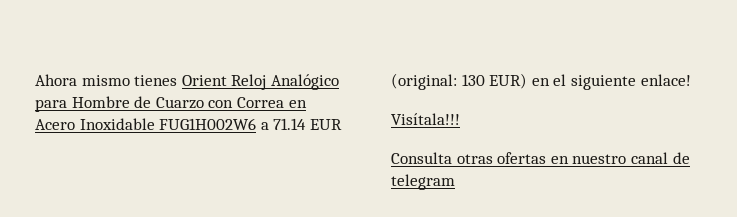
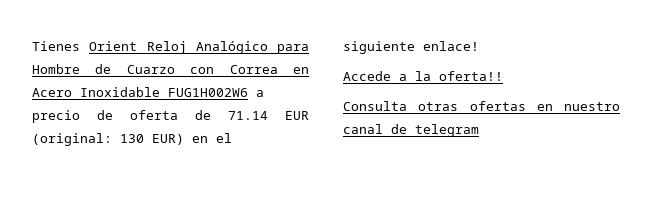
[35,74,178,86] Ahora mismo tienes -> [32,41,80,51] Tienes
(269, 126) none -> [32,110,211,123] precio de oferta de
[391,113,460,125] Visítala!!! -> [343,71,503,81] Accede a la oferta!!

